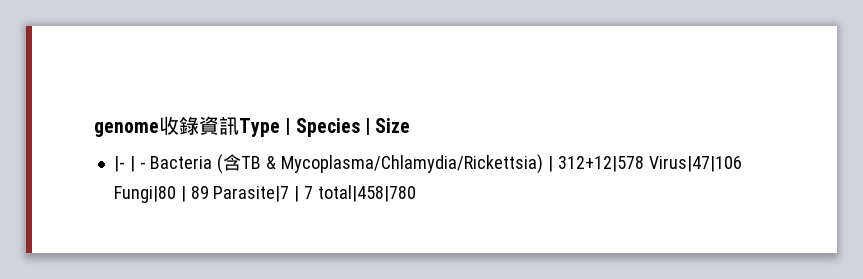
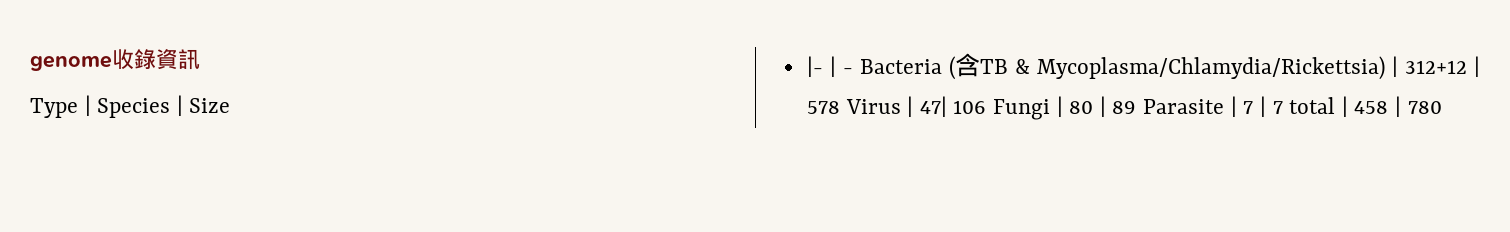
(239, 125) none -> (200, 59) //
[557,156,742,172] [113,186,176,203] 312+12|578 Virus|47|106 Fungi|80 -> [1404,56,1480,77] [806,96,1094,120] 312+12 | 578 Virus | 47| 106 Fungi | 80
[213,185,416,202] Parasite|7 | 7 total|458|780 -> [1143,96,1442,117] Parasite | 7 | 7 total | 458 | 780

